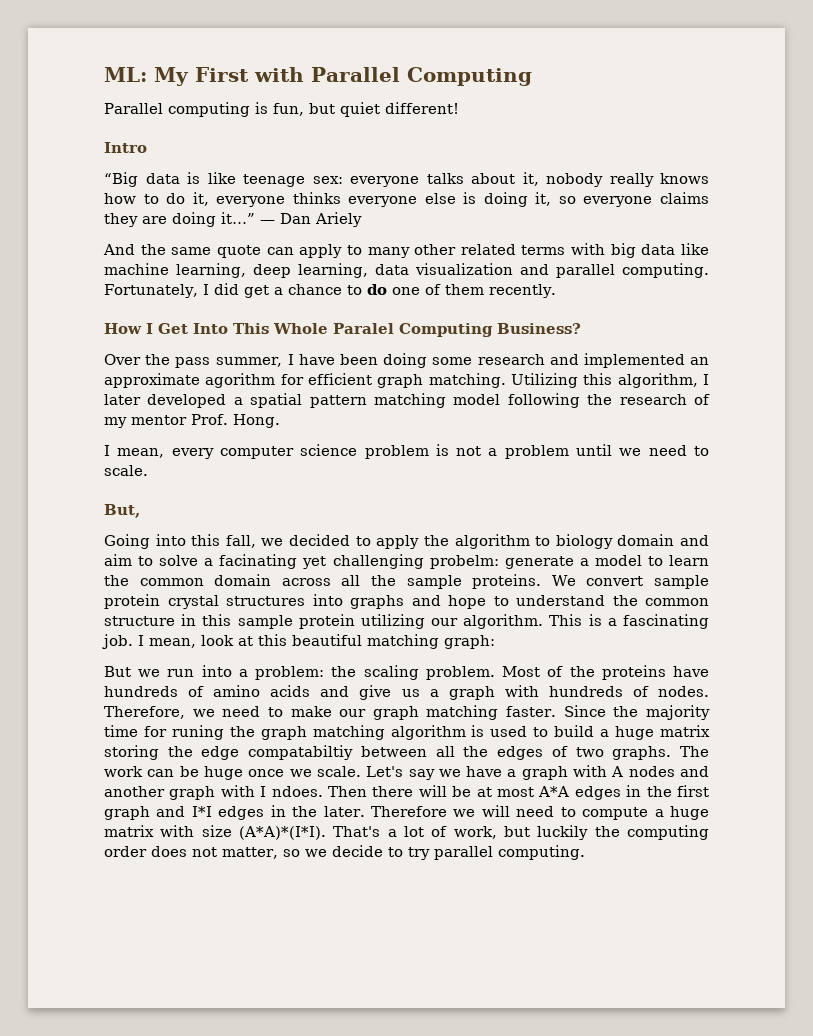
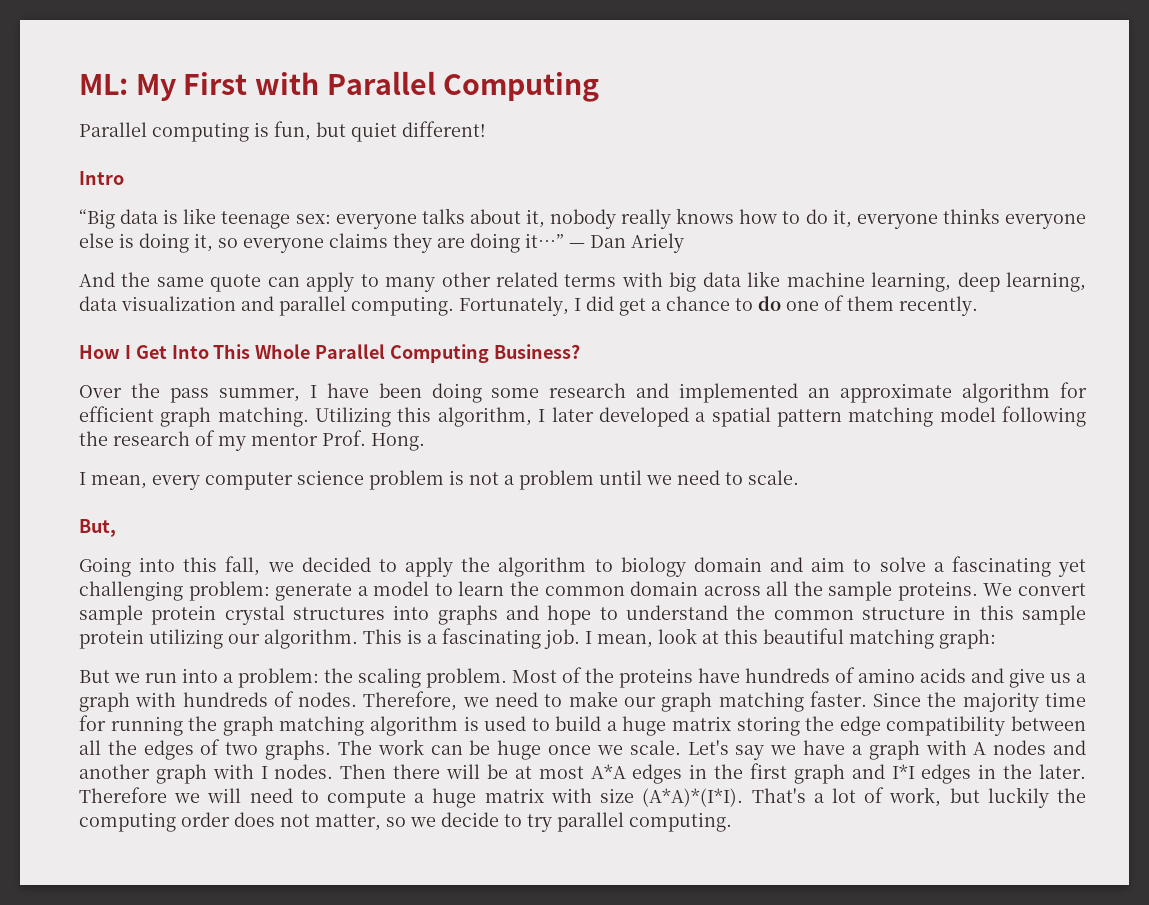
[333,323,394,334] Paralel -> [315,344,386,359] Parallel
[205,373,276,388] agorithm -> [962,383,1051,403] algorithm
[219,554,298,569] facinating -> [951,556,1051,577] fascinating
[429,555,499,569] probelm: -> [188,581,270,601] problem:
[171,725,224,740] runing -> [110,716,183,736] running
[248,745,354,760] compatabiltiy -> [886,716,1006,736] compatibility
[271,786,323,797] ndoes. -> [274,764,334,779] nodes.

